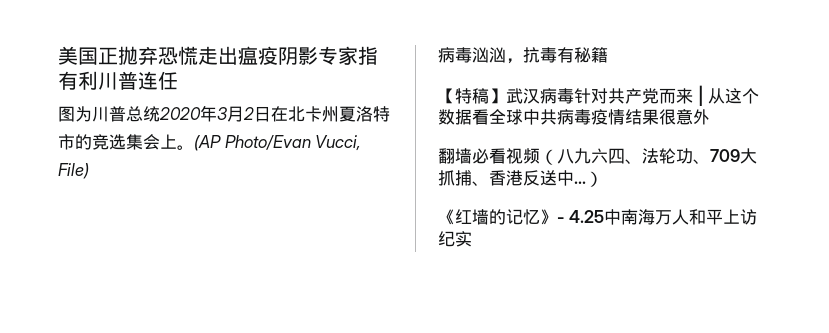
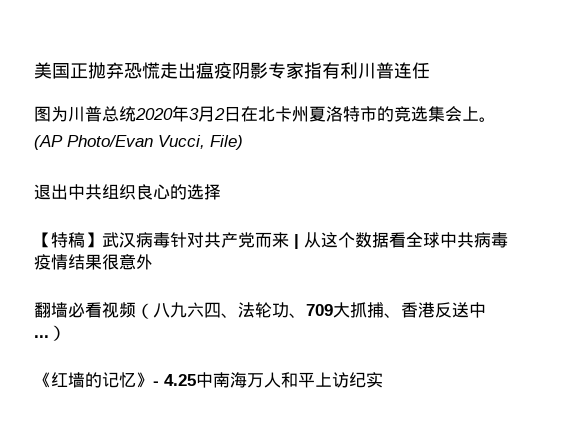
[438,47,608,64] 病毒汹汹，抗毒有秘籍 -> [34,184,221,200] 退出中共组织良心的选择

